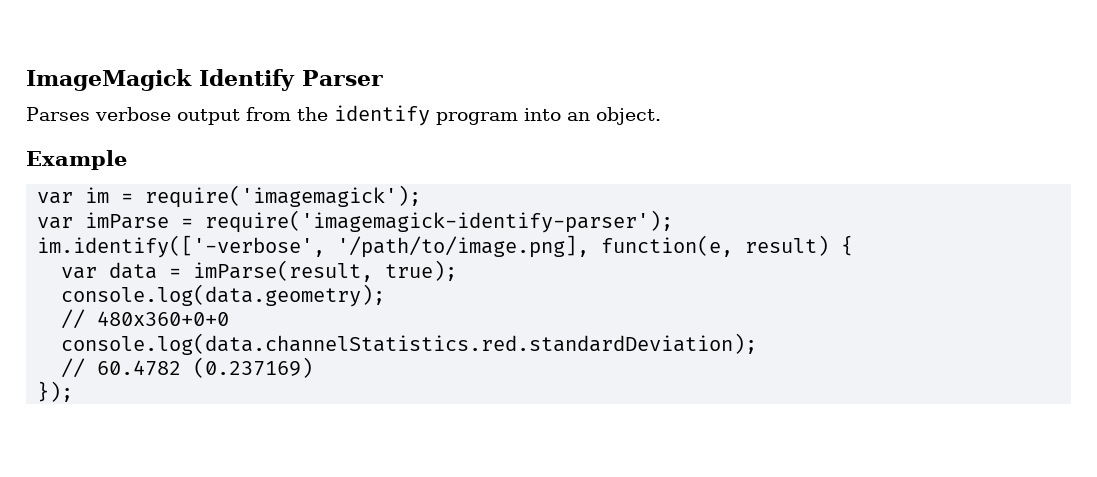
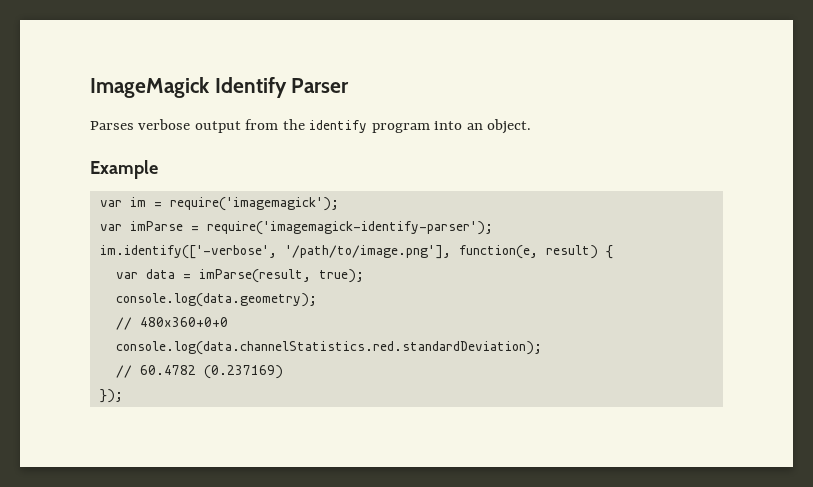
[337,235,590,258] '/path/to/image.png], -> [284,245,451,259] '/path/to/image.png'],

